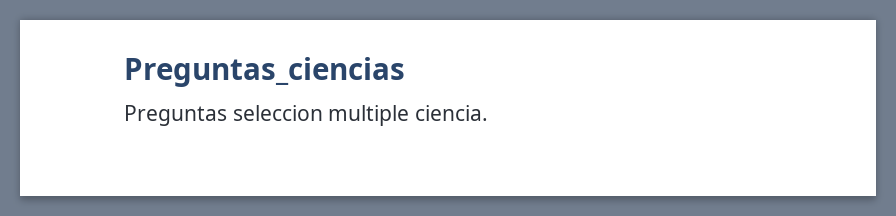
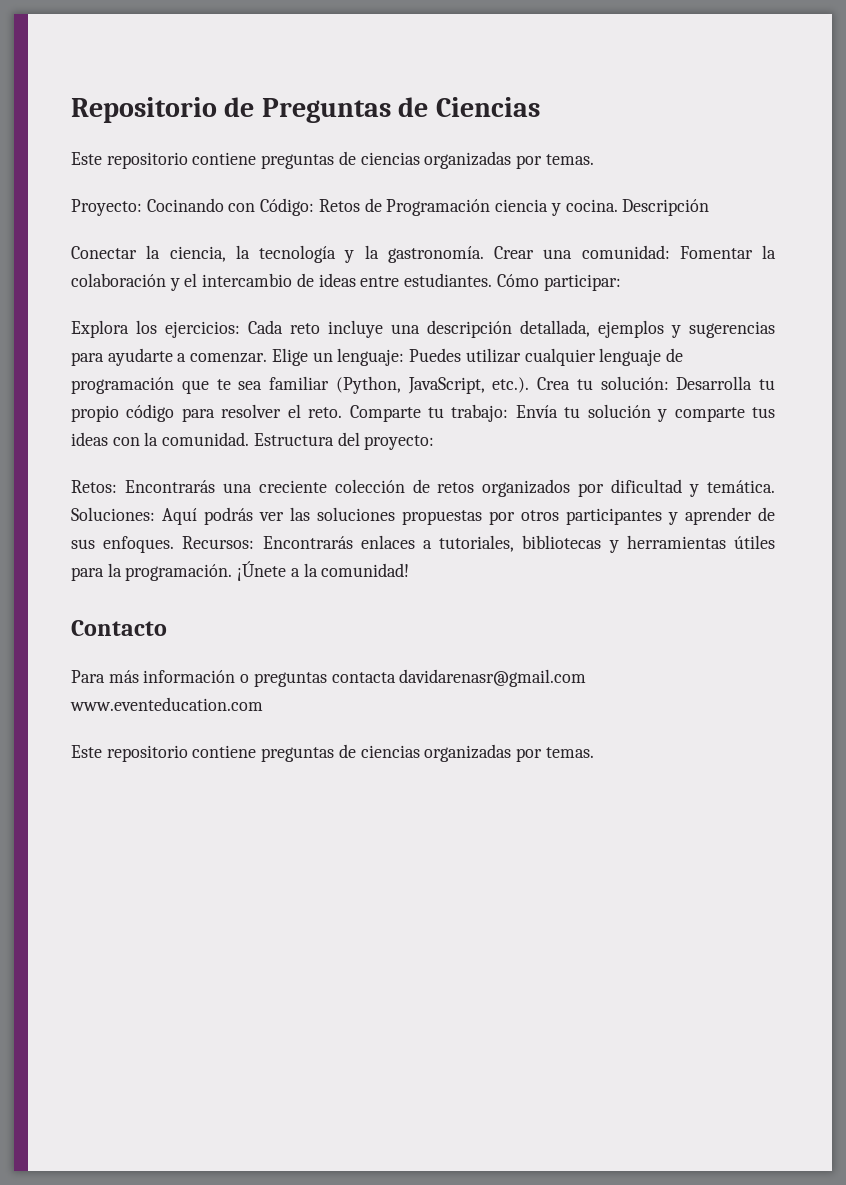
[124,57,405,87] [124,105,489,126] Preguntas_ciencias // Preguntas seleccion multiple ciencia. -> [71,97,540,123] [71,151,594,169] [71,198,710,216] [71,245,776,263] [71,273,621,291] [71,320,775,338] [71,348,683,366] [71,376,775,394] [71,404,776,422] [71,432,435,450] [71,479,775,497] [71,507,775,525] [71,535,776,553] [71,561,410,581] [71,620,167,636] [71,669,587,687] [70,697,263,711] [71,744,594,762] Repositorio de Preguntas de Ciencias // Este repositorio contiene preguntas de ciencias organizadas por temas. // Proyecto: Cocinando con Código: Retos de Programación ciencia y cocina. Descripción // Conectar la ciencia, la tecnología y la gastronomía. Crear una comunidad: Fomentar la colaboración y el intercambio de ideas entre estudiantes. Cómo participar: // Explora los ejercicios: Cada reto incluye una descripción detallada, ejemplos y sugerencias para ayudarte a comenzar. Elige un lenguaje: Puedes utilizar cualquier lenguaje de programación que te sea familiar (Python, JavaScript, etc.). Crea tu solución: Desarrolla tu propio código para resolver el reto. Comparte tu trabajo: Envía tu solución y comparte tus ideas con la comunidad. Estructura del proyecto: // Retos: Encontrarás una creciente colección de retos organizados por dificultad y temática. Soluciones: Aquí podrás ver las soluciones propuestas por otros participantes y aprender de sus enfoques. Recursos: Encontrarás enlaces a tutoriales, bibliotecas y herramientas útiles para la programación. ¡Únete a la comunidad! // Contacto // Para más información o preguntas contacta davidarenasr@gmail.com www.eventeducation.com // Este repositorio contiene preguntas de ciencias organizadas por temas.

